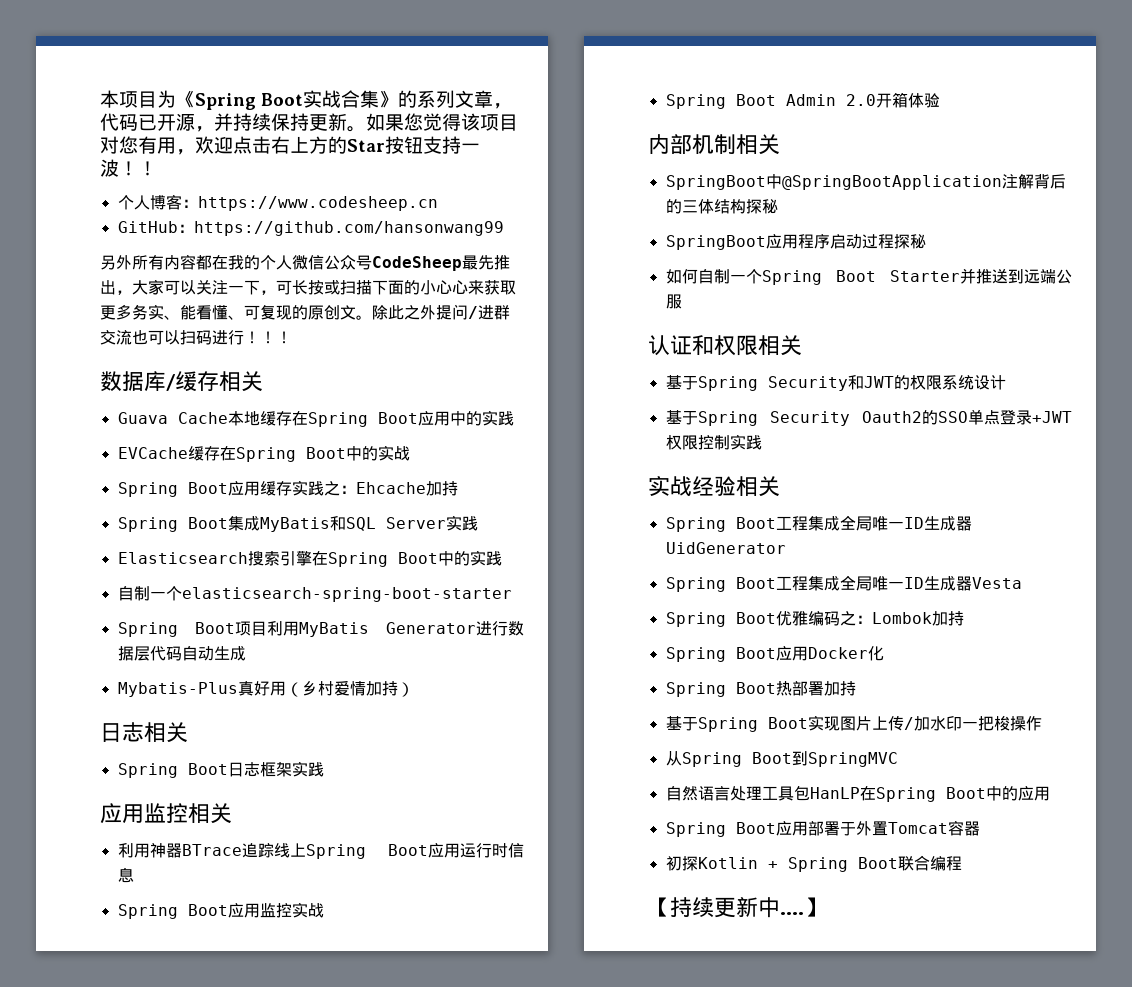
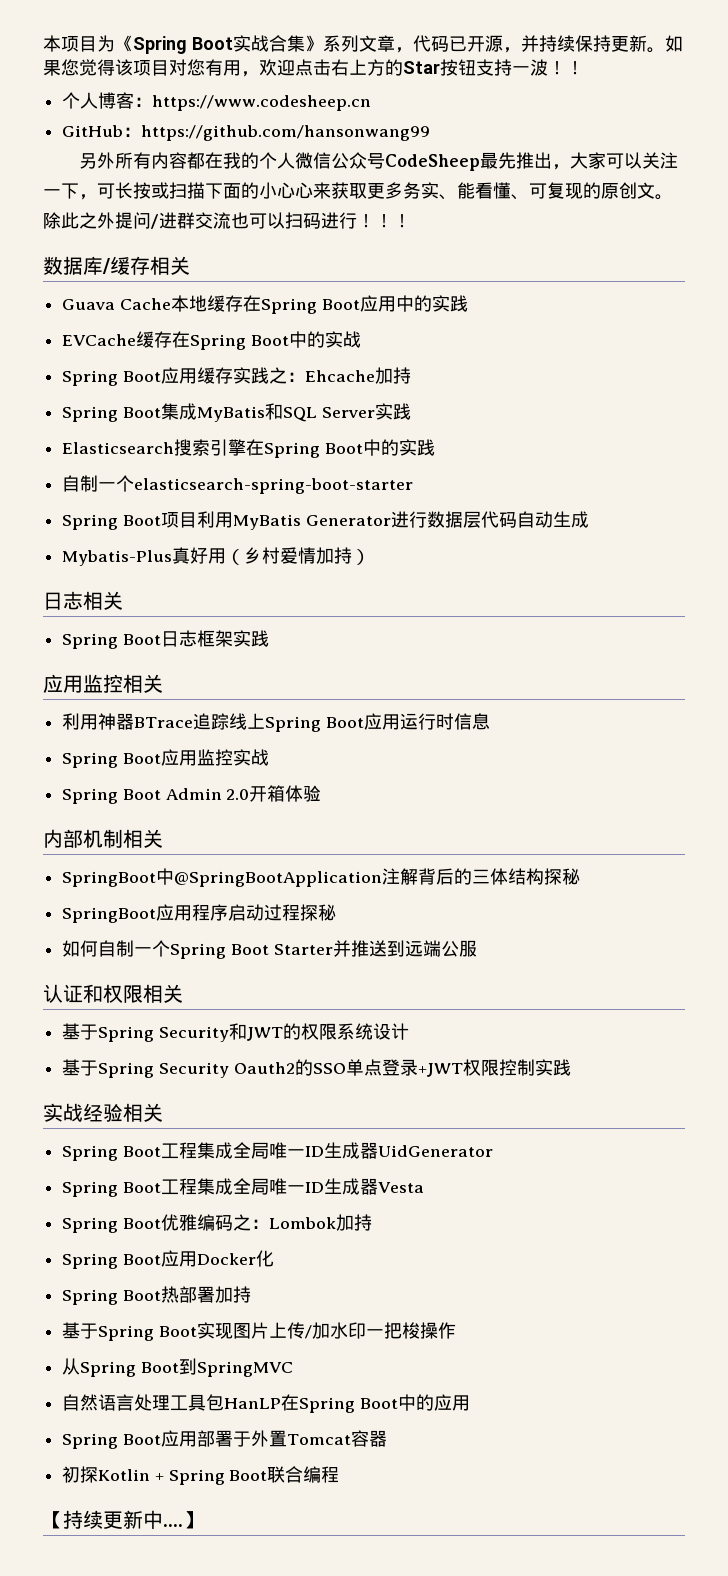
[398,90,417,108] 的 -> (323, 43) none

